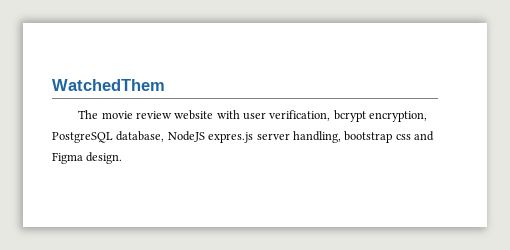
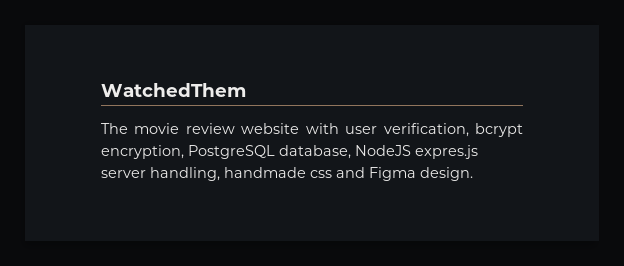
[344,131,393,143] bootstrap -> [224,167,306,178] handmade

